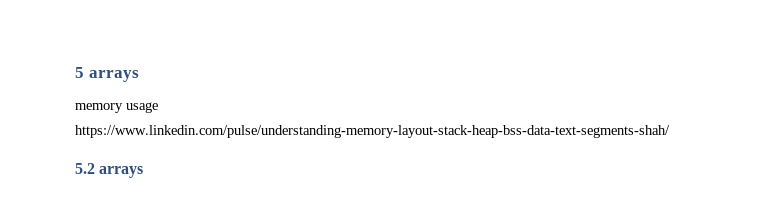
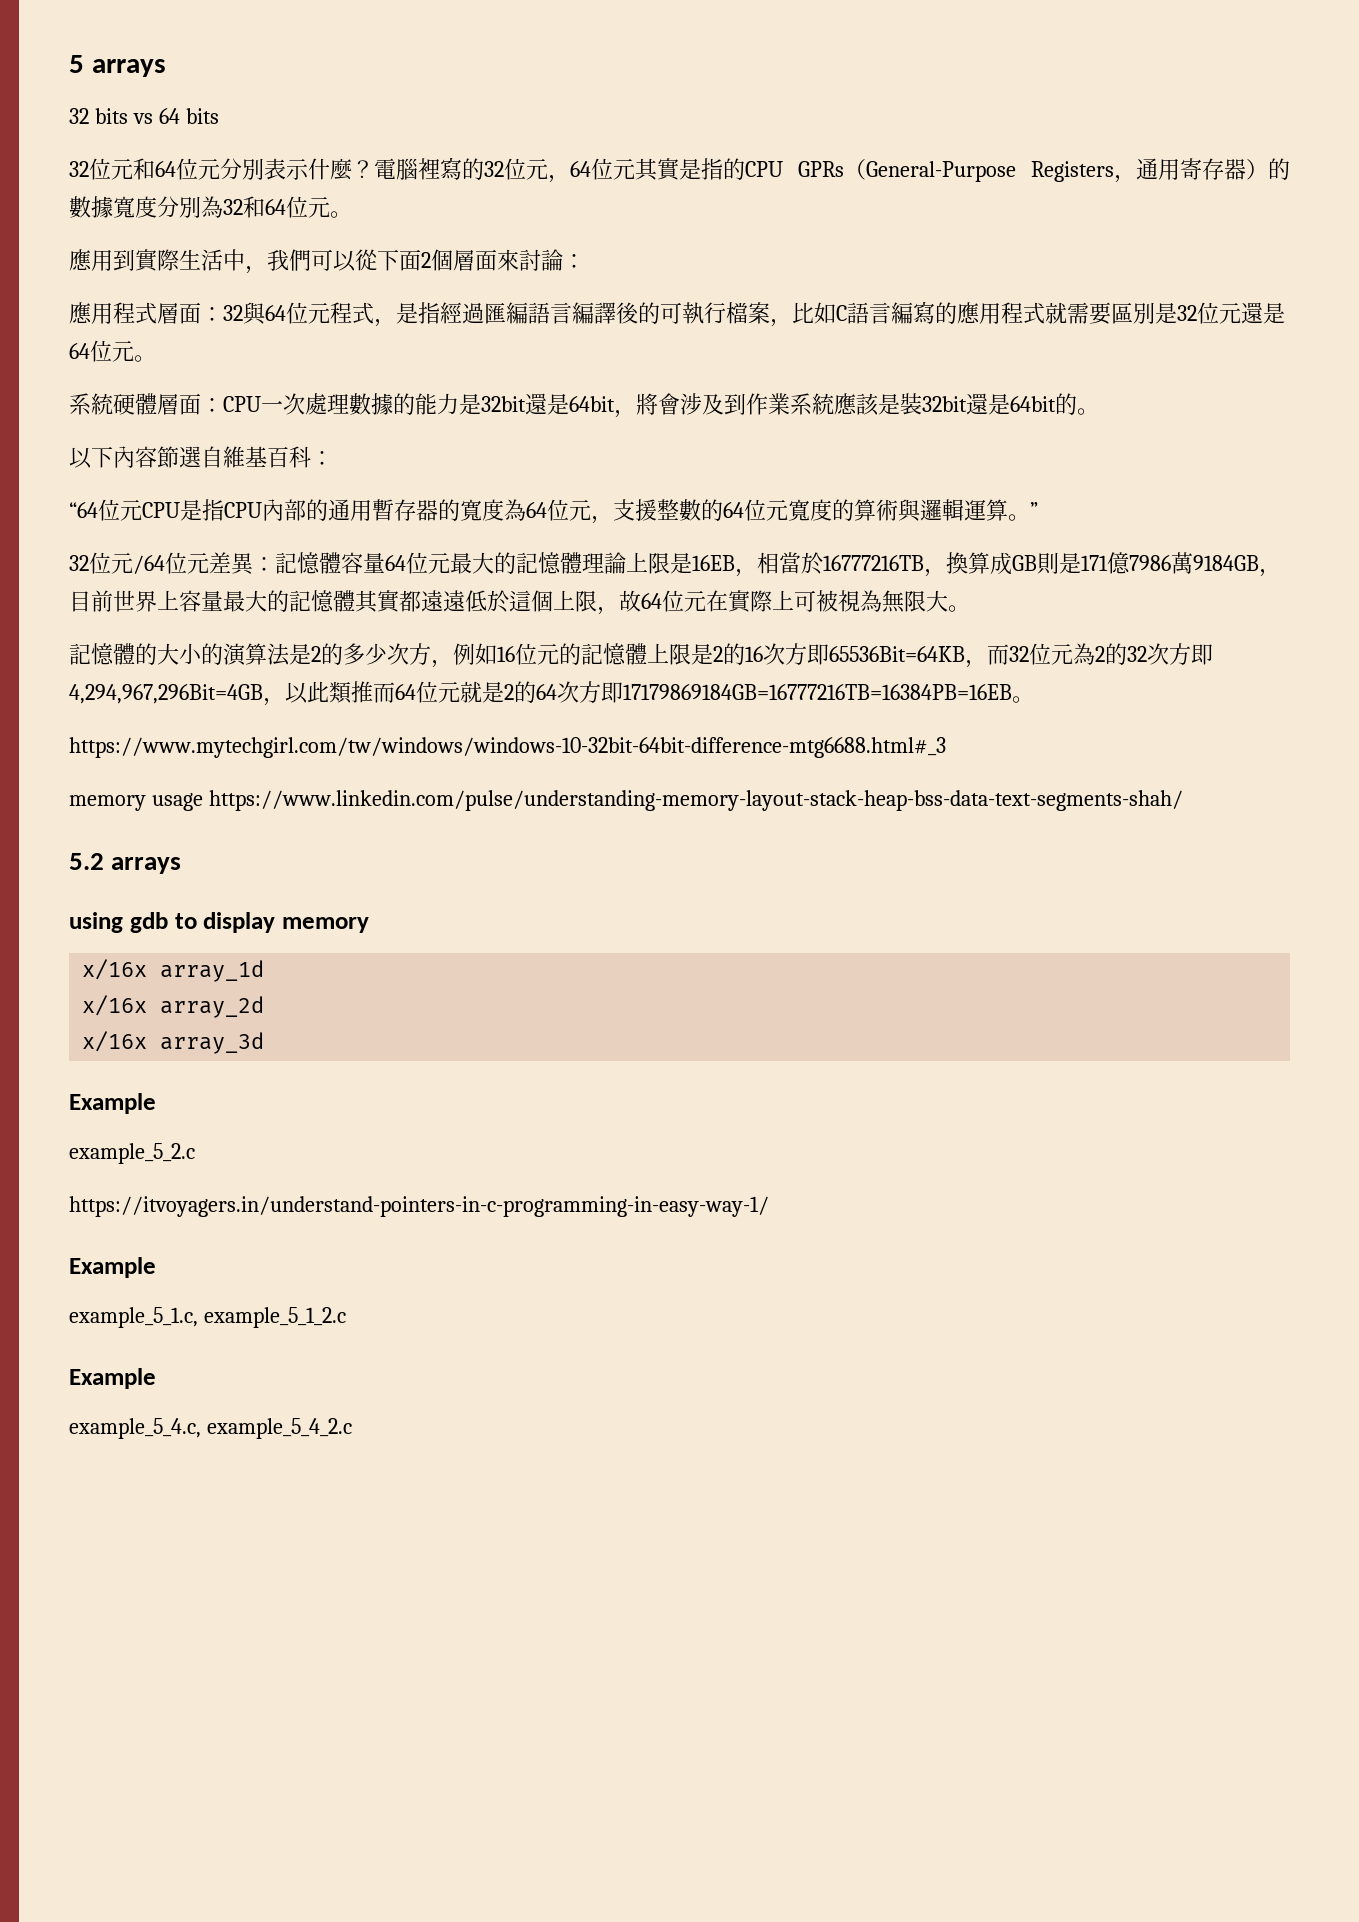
(139, 76) none -> [69,108,219,124] [69,157,1290,183] [69,196,352,218] [69,249,585,274] [69,301,1285,327] [69,340,156,362] [69,393,1099,418] [69,446,333,469] [69,499,1038,524] [69,552,1281,577] [69,590,970,615] [69,643,1213,668] [69,681,1034,706] [69,737,946,758] // 32 bits vs 64 bits // 32位元和64位元分別表示什麼？電腦裡寫的32位元，64位元其實是指的CPU GPRs（General-Purpose Registers，通用寄存器）的數據寬度分別為32和64位元。 // 應用到實際生活中，我們可以從下面2個層面來討論： // 應用程式層面：32與64位元程式，是指經過匯編語言編譯後的可執行檔案，比如C語言編寫的應用程式就需要區別是32位元還是64位元。 // 系統硬體層面：CPU一次處理數據的能力是32bit還是64bit，將會涉及到作業系統應該是裝32bit還是64bit的。 // 以下內容節選自維基百科： // “64位元CPU是指CPU內部的通用暫存器的寬度為64位元，支援整數的64位元寬度的算術與邏輯運算。” // 32位元/64位元差異：記憶體容量64位元最大的記憶體理論上限是16EB，相當於16777216TB，換算成GB則是171億7986萬9184GB，目前世界上容量最大的記憶體其實都遠遠低於這個上限，故64位元在實際上可被視為無限大。 // 記憶體的大小的演算法是2的多少次方，例如16位元的記憶體上限是2的16次方即65536Bit=64KB，而32位元為2的32次方即4,294,967,296Bit=4GB，以此類推而64位元就是2的64次方即17179869184GB=16777216TB=16384PB=16EB。 // https://www.mytechgirl.com/tw/windows/windows-10-32bit-64bit-difference-mtg6688.html#_3
(144, 172) none -> [69,912,369,933] [82,959,265,982] [82,995,265,1018] [82,1031,265,1054] [69,1093,156,1114] [69,1143,195,1164] [69,1196,769,1217] [69,1257,156,1278] [69,1307,346,1328] [69,1368,156,1389] [69,1418,352,1439] // using gdb to display memory // x/16x array_1d // x/16x array_2d // x/16x array_3d // Example // example_5_2.c // https://itvoyagers.in/understand-pointers-in-c-programming-in-easy-way-1/ // Example // example_5_1.c, example_5_1_2.c // Example // example_5_4.c, example_5_4_2.c

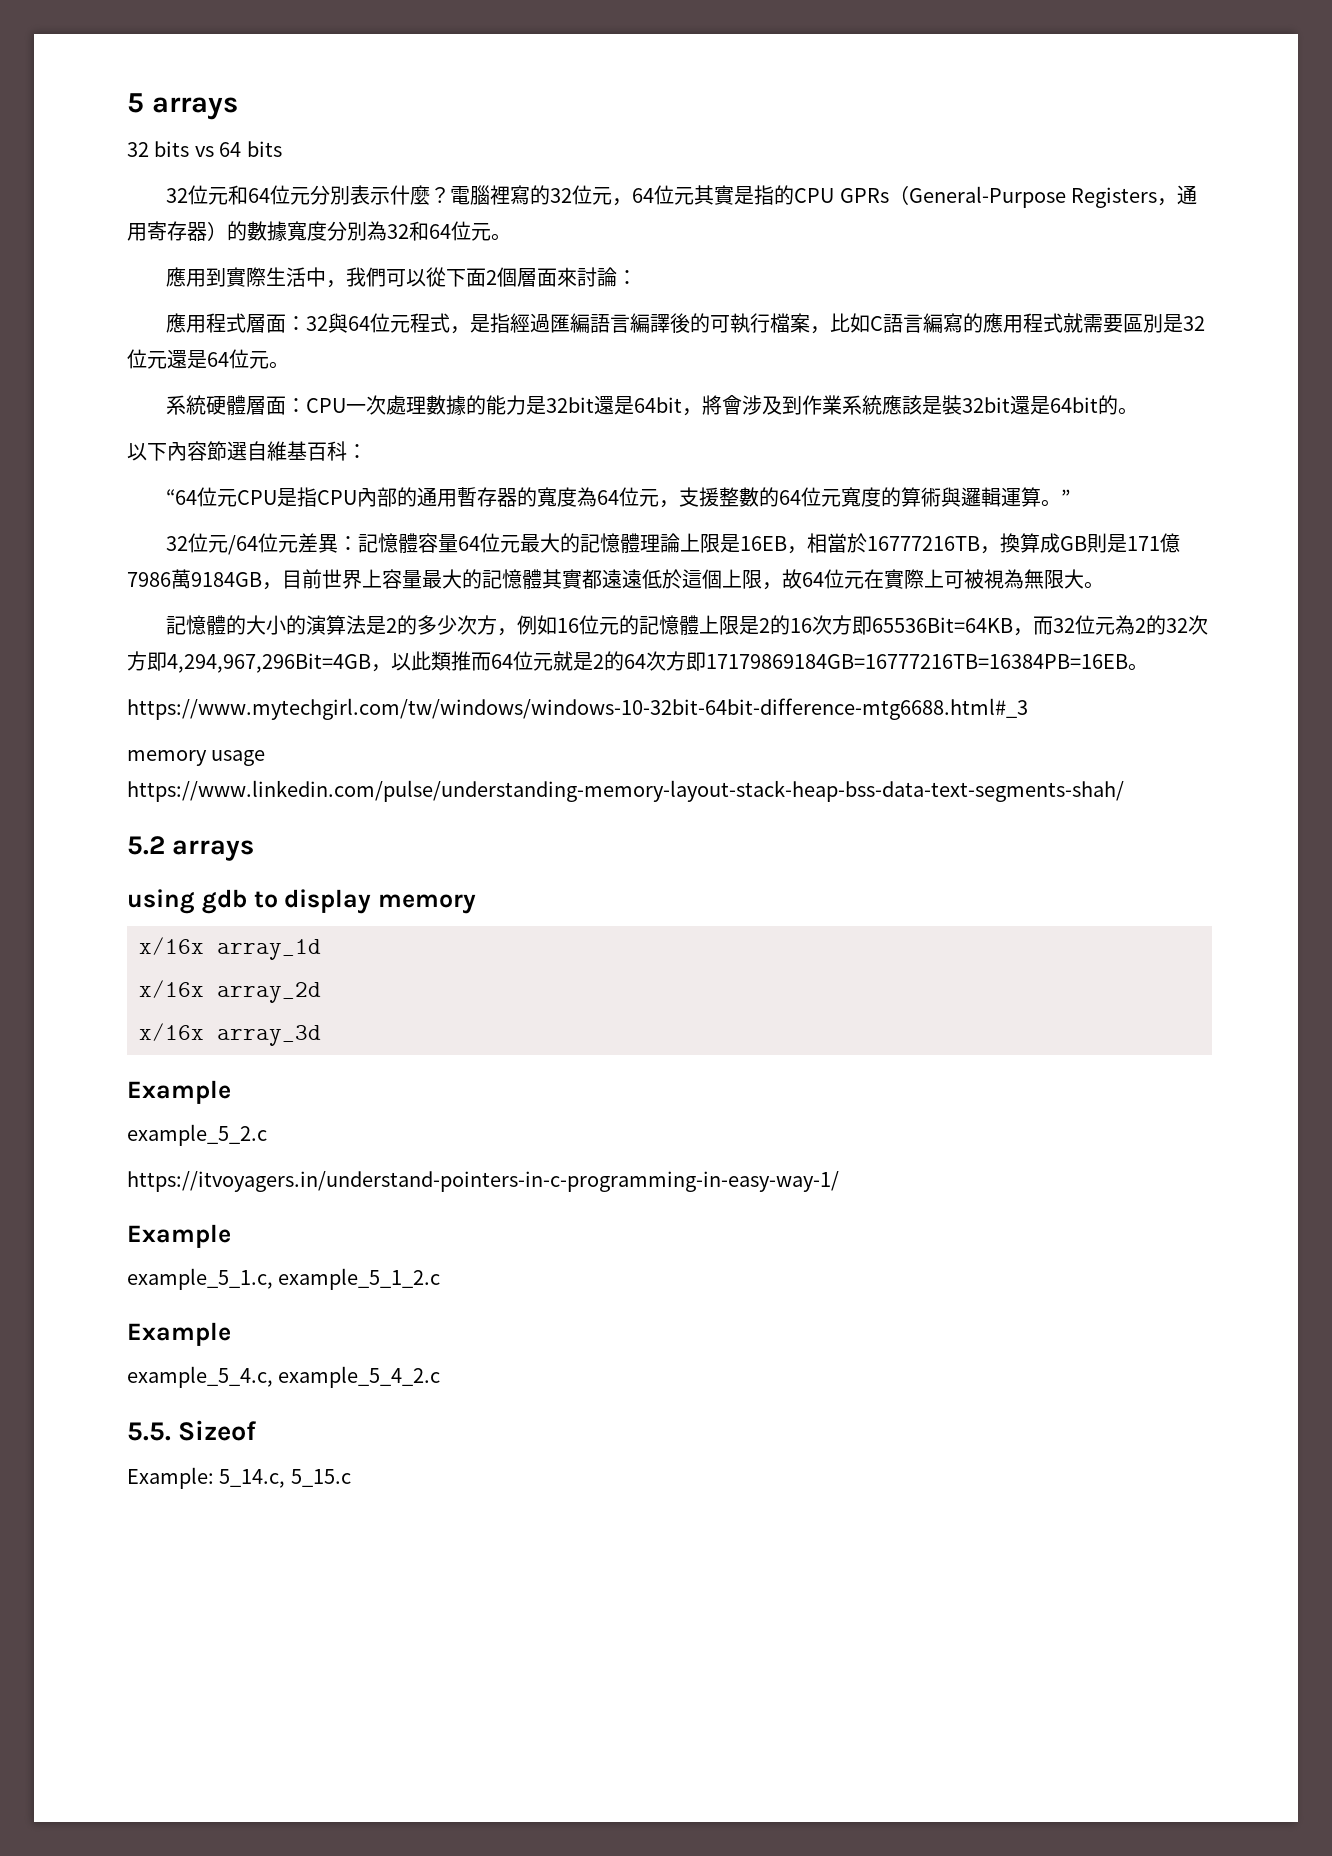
(352, 1428) none -> [127,1420,257,1441] [127,1467,351,1489] // 5.5. Sizeof // Example: 5_14.c, 5_15.c

